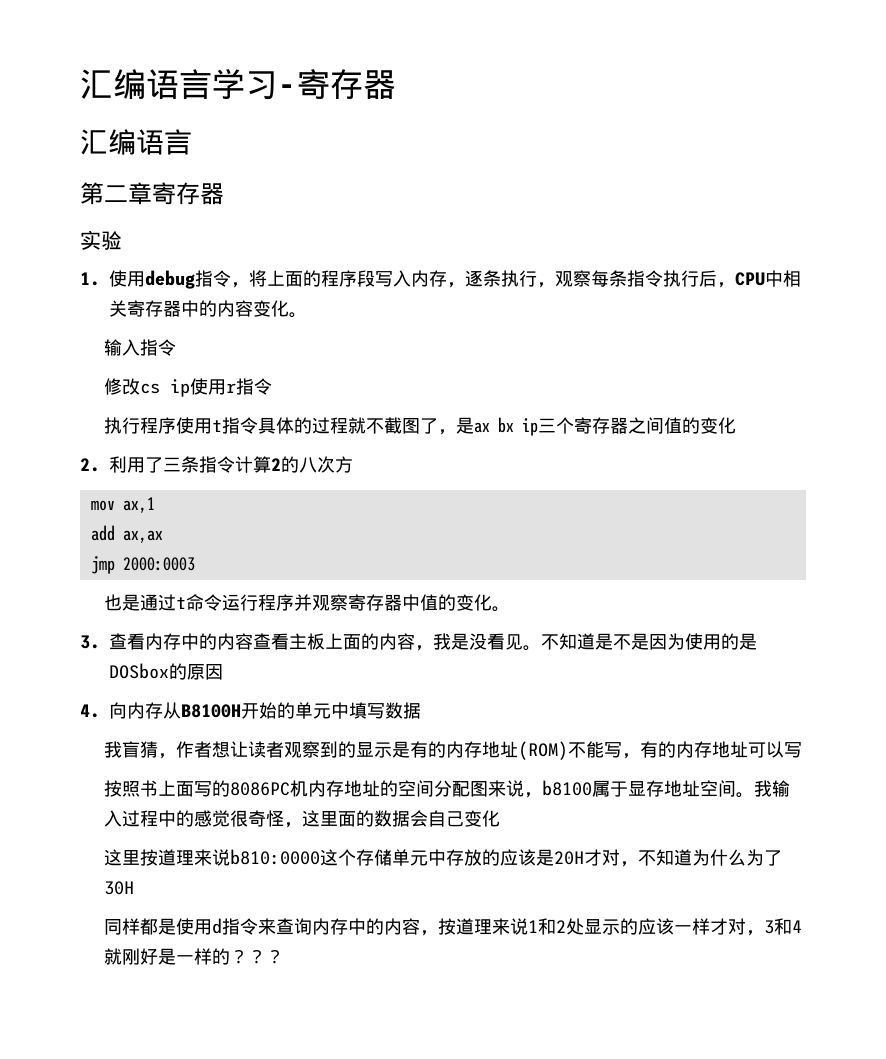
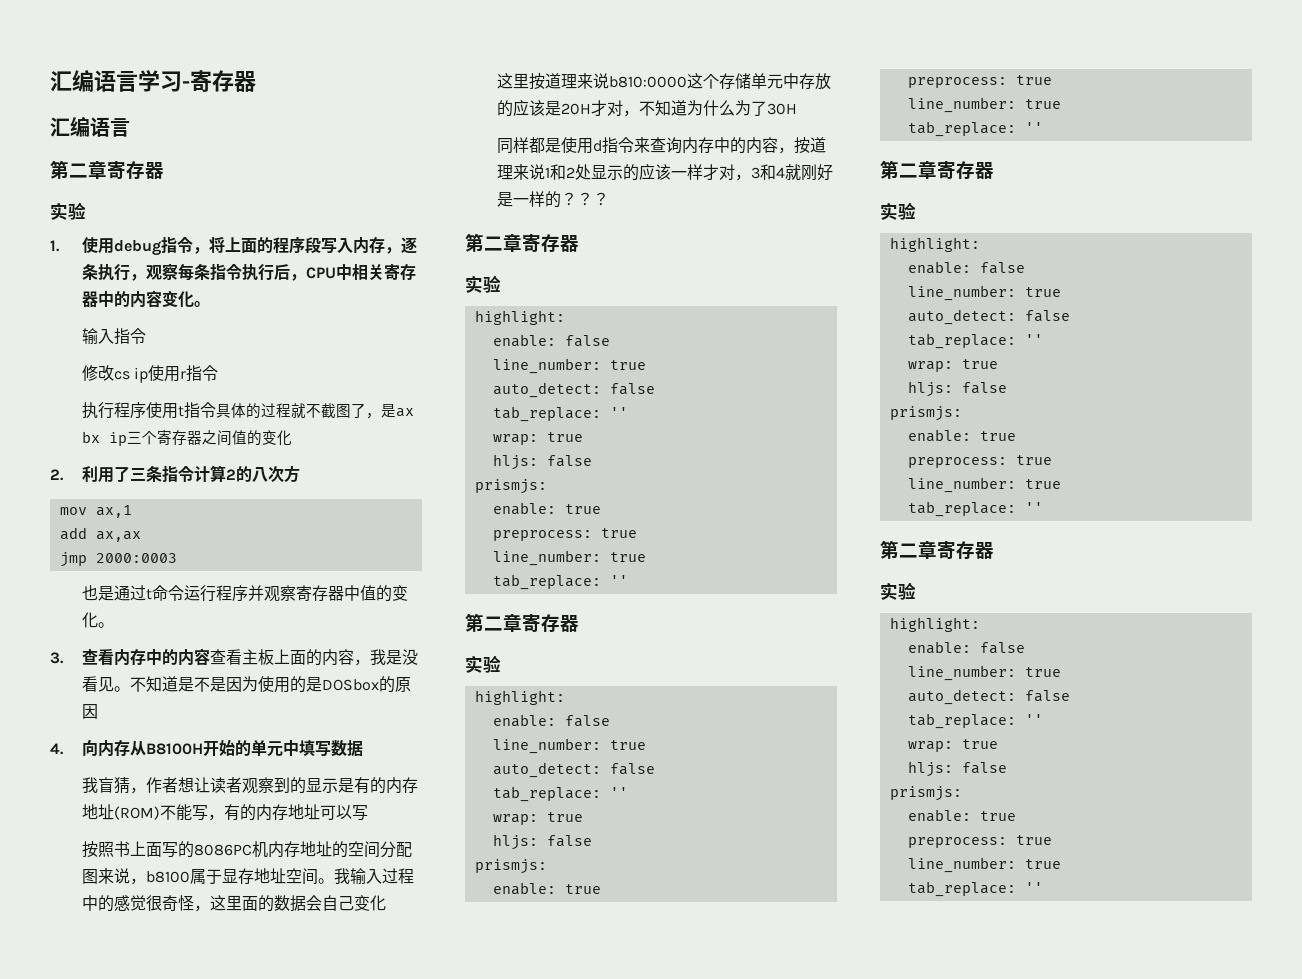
(285, 956) none -> [465,233,579,252] [465,275,501,293] [474,310,565,325] [492,334,610,347] [492,358,646,374] [492,382,655,398] [492,406,628,422] [492,432,583,445] [492,454,592,470] [474,479,547,494] [492,502,601,515] [492,528,637,541] [492,550,646,566] [492,574,628,590] [465,613,579,632] [465,655,501,673] [474,690,565,705] [492,714,610,727] [492,738,646,754] [492,762,655,778] [492,786,628,802] [492,812,583,825] [492,834,592,850] [474,859,547,874] [492,882,601,895] [907,75,1052,88] [907,97,1061,113] [907,121,1043,137] [880,160,994,179] [880,202,916,220] [889,237,980,252] [907,261,1025,274] [907,285,1061,301] [907,309,1070,325] [907,333,1043,349] [907,359,998,372] [907,381,1007,397] [889,406,962,421] [907,429,1016,442] [907,455,1052,468] [907,477,1061,493] [907,501,1043,517] [880,540,994,559] [880,582,916,600] [889,617,980,632] [907,641,1025,654] [907,665,1061,681] [907,689,1070,705] [907,713,1043,729] [907,739,998,752] [907,761,1007,777] [889,786,962,801] [907,809,1016,822] [907,835,1052,848] [907,857,1061,873] [907,881,1043,897] // 第二章寄存器 // 实验 // highlight: // enable: false // line_number: true // auto_detect: false // tab_replace: '' // wrap: true // hljs: false // prismjs: // enable: true // preprocess: true // line_number: true // tab_replace: '' // 第二章寄存器 // 实验 // highlight: // enable: false // line_number: true // auto_detect: false // tab_replace: '' // wrap: true // hljs: false // prismjs: // enable: true // preprocess: true // line_number: true // tab_replace: '' // 第二章寄存器 // 实验 // highlight: // enable: false // line_number: true // auto_detect: false // tab_replace: '' // wrap: true // hljs: false // prismjs: // enable: true // preprocess: true // line_number: true // tab_replace: '' // 第二章寄存器 // 实验 // highlight: // enable: false // line_number: true // auto_detect: false // tab_replace: '' // wrap: true // hljs: false // prismjs: // enable: true // preprocess: true // line_number: true // tab_replace: ''

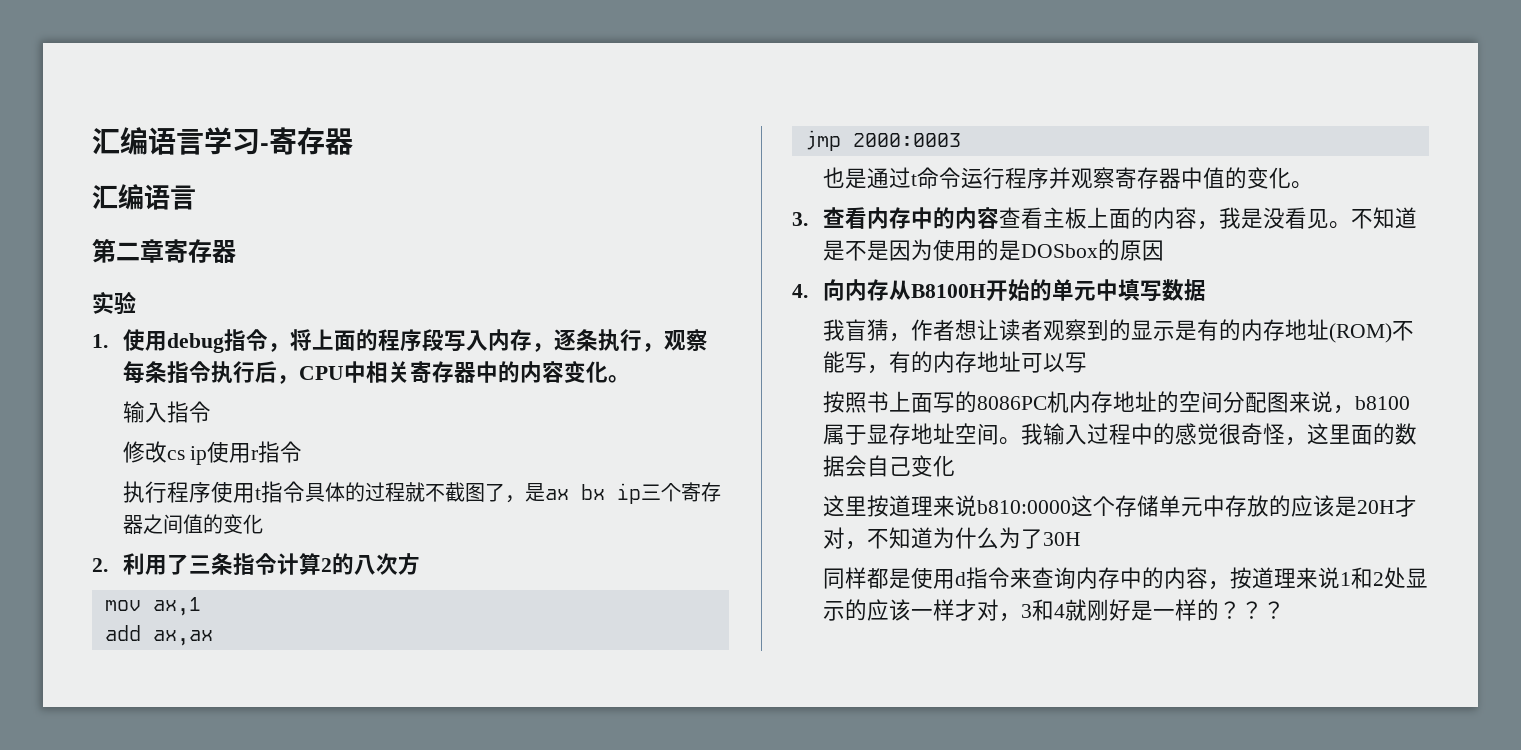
[465,233,579,252] [465,275,501,293] [474,310,565,325] [492,334,610,347] [492,358,646,374] [492,382,655,398] [492,406,628,422] [492,432,583,445] [492,454,592,470] [474,479,547,494] [492,502,601,515] [492,528,637,541] [492,550,646,566] [492,574,628,590] [465,613,579,632] [465,655,501,673] [474,690,565,705] [492,714,610,727] [492,738,646,754] [492,762,655,778] [492,786,628,802] [492,812,583,825] [492,834,592,850] [474,859,547,874] [492,882,601,895] [907,75,1052,88] [907,97,1061,113] [907,121,1043,137] [880,160,994,179] [880,202,916,220] [889,237,980,252] [907,261,1025,274] [907,285,1061,301] [907,309,1070,325] [907,333,1043,349] [907,359,998,372] [907,381,1007,397] [889,406,962,421] [907,429,1016,442] [907,455,1052,468] [907,477,1061,493] [907,501,1043,517] [880,540,994,559] [880,582,916,600] [889,617,980,632] [907,641,1025,654] [907,665,1061,681] [907,689,1070,705] [907,713,1043,729] [907,739,998,752] [907,761,1007,777] [889,786,962,801] [907,809,1016,822] [907,835,1052,848] [907,857,1061,873] [907,881,1043,897] // 第二章寄存器 // 实验 // highlight: // enable: false // line_number: true // auto_detect: false // tab_replace: '' // wrap: true // hljs: false // prismjs: // enable: true // preprocess: true // line_number: true // tab_replace: '' // 第二章寄存器 // 实验 // highlight: // enable: false // line_number: true // auto_detect: false // tab_replace: '' // wrap: true // hljs: false // prismjs: // enable: true // preprocess: true // line_number: true // tab_replace: '' // 第二章寄存器 // 实验 // highlight: // enable: false // line_number: true // auto_detect: false // tab_replace: '' // wrap: true // hljs: false // prismjs: // enable: true // preprocess: true // line_number: true // tab_replace: '' // 第二章寄存器 // 实验 // highlight: // enable: false // line_number: true // auto_detect: false // tab_replace: '' // wrap: true // hljs: false // prismjs: // enable: true // preprocess: true // line_number: true // tab_replace: '' -> (1285, 610) none

